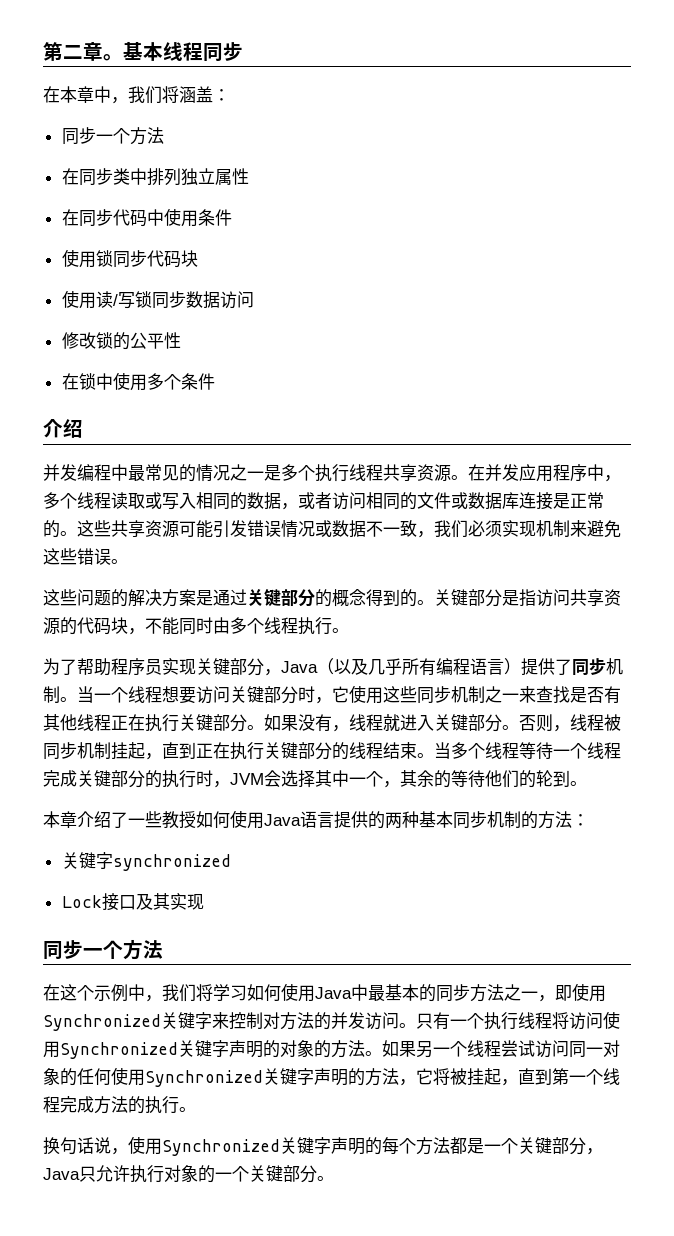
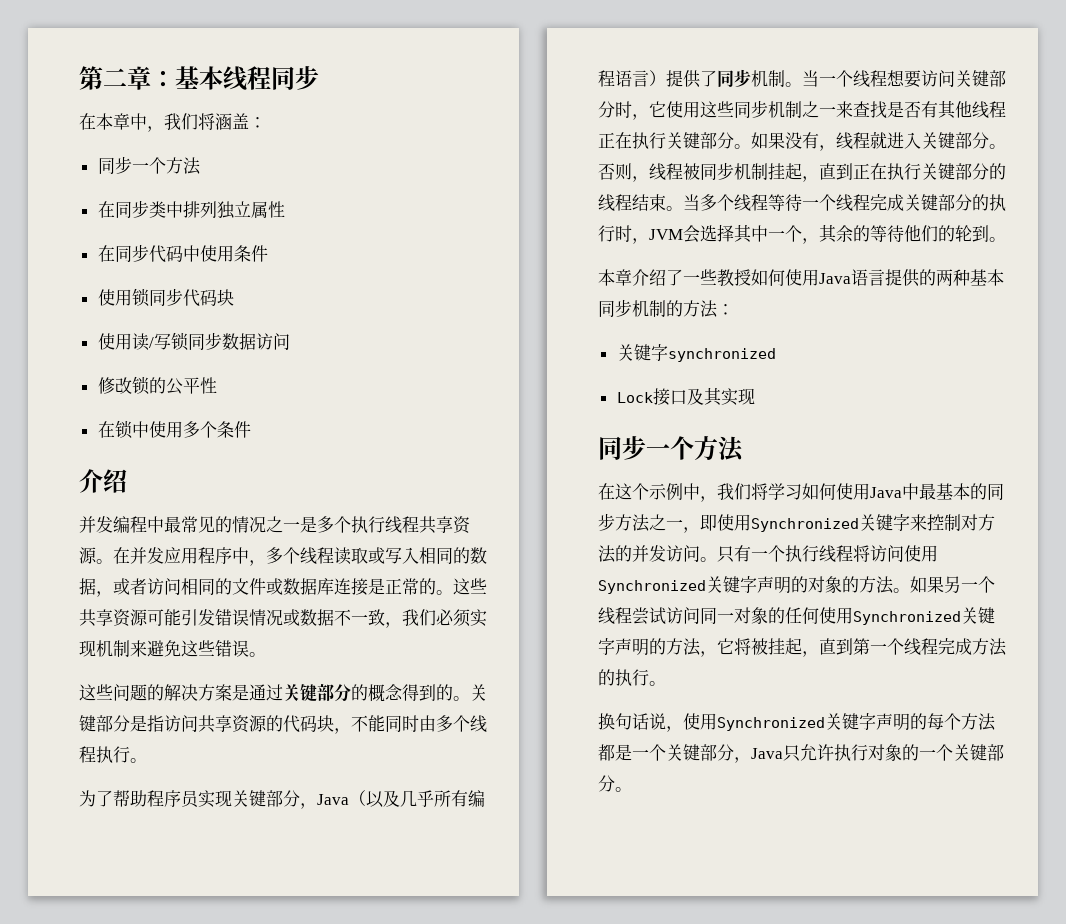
[103,54,123,61] 。 -> [151,71,175,87] ：

